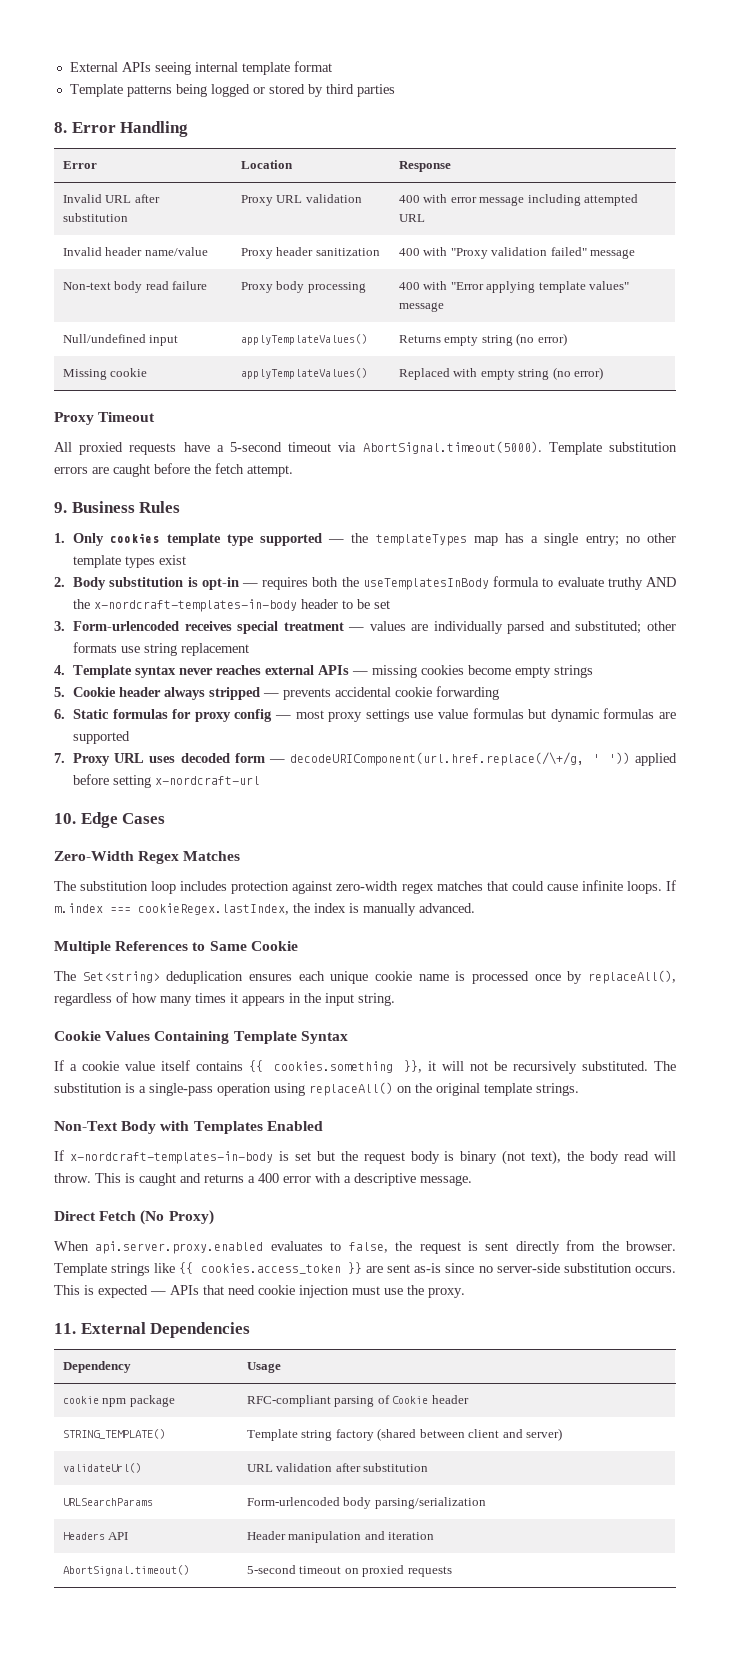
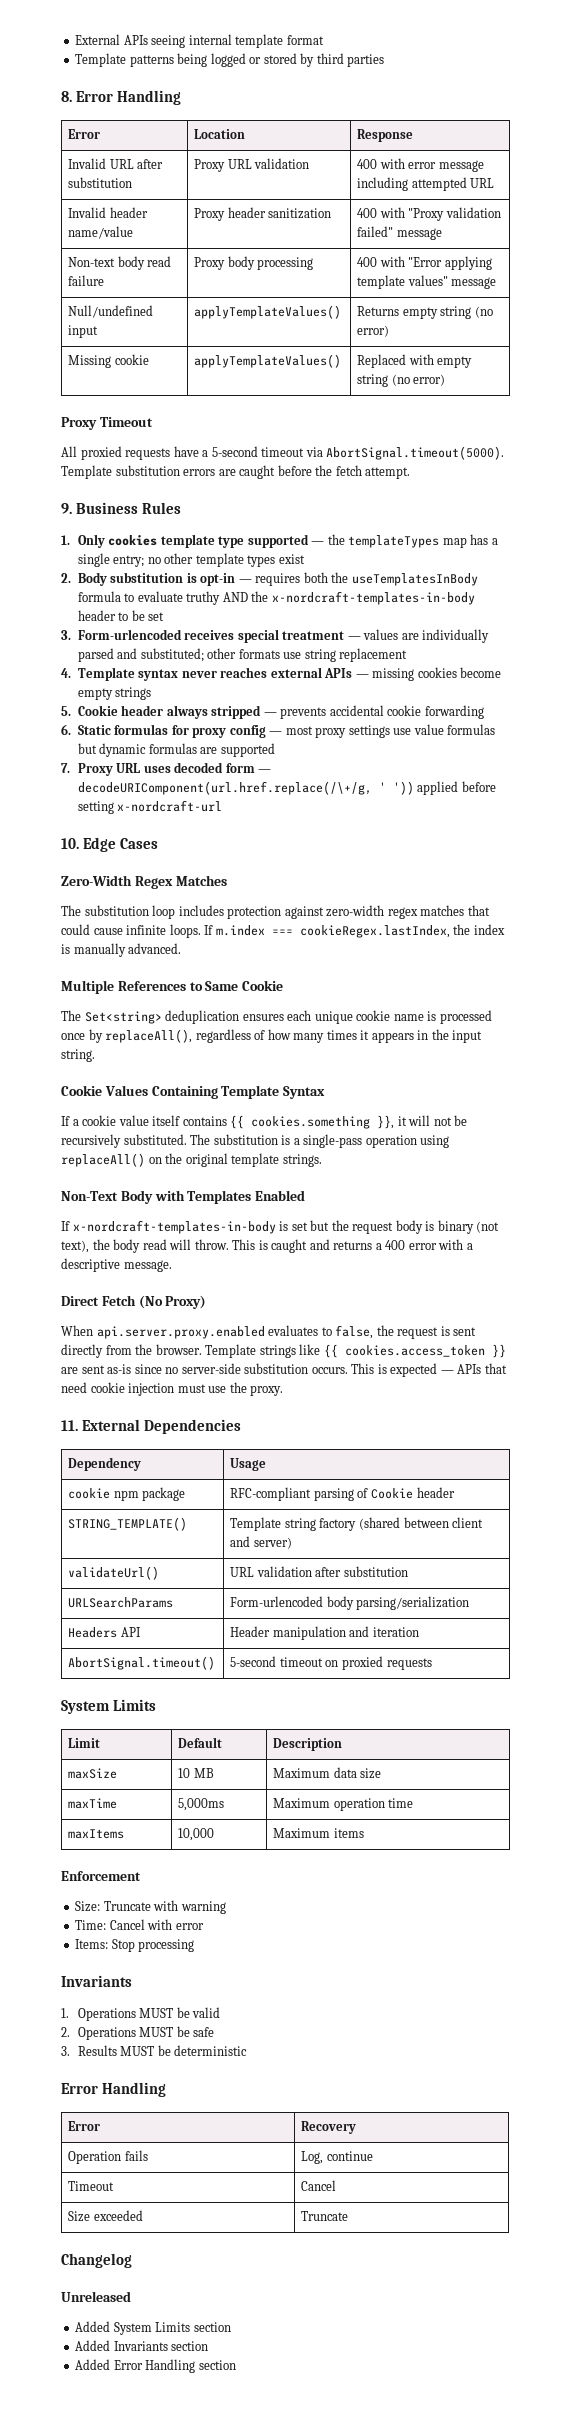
(452, 1571) none -> [61,1699,157,1714] [68,1738,101,1748] [178,1737,223,1748] [273,1738,343,1751] [68,1768,118,1779] [178,1768,214,1778] [273,1767,382,1779] [68,1798,118,1809] [178,1798,225,1811] [273,1798,414,1811] [68,1829,125,1839] [178,1828,215,1841] [273,1828,364,1838] [61,1871,141,1881] [75,1900,226,1914] [75,1919,204,1930] [75,1939,195,1952] [61,1975,132,1987] [61,2007,221,2021] [61,2026,215,2040] [61,2045,248,2056] [61,2082,167,2097] [68,2121,101,2131] [301,2121,357,2134] [68,2150,148,2164] [301,2151,373,2164] [68,2181,115,2191] [301,2180,337,2191] [68,2210,143,2222] [301,2211,349,2221] [61,2253,132,2268] [61,2291,131,2302] [75,2321,231,2335] [75,2340,209,2351] [75,2359,236,2373] // System Limits // Limit | Default | Description // maxSize | 10 MB | Maximum data size // maxTime | 5,000ms | Maximum operation time // maxItems | 10,000 | Maximum items // Enforcement // Size: Truncate with warning // Time: Cancel with error // Items: Stop processing // Invariants // 1. Operations MUST be valid // 2. Operations MUST be safe // 3. Results MUST be deterministic // Error Handling // Error | Recovery // Operation fails | Log, continue // Timeout | Cancel // Size exceeded | Truncate // Changelog // Unreleased // Added System Limits section // Added Invariants section // Added Error Handling section

